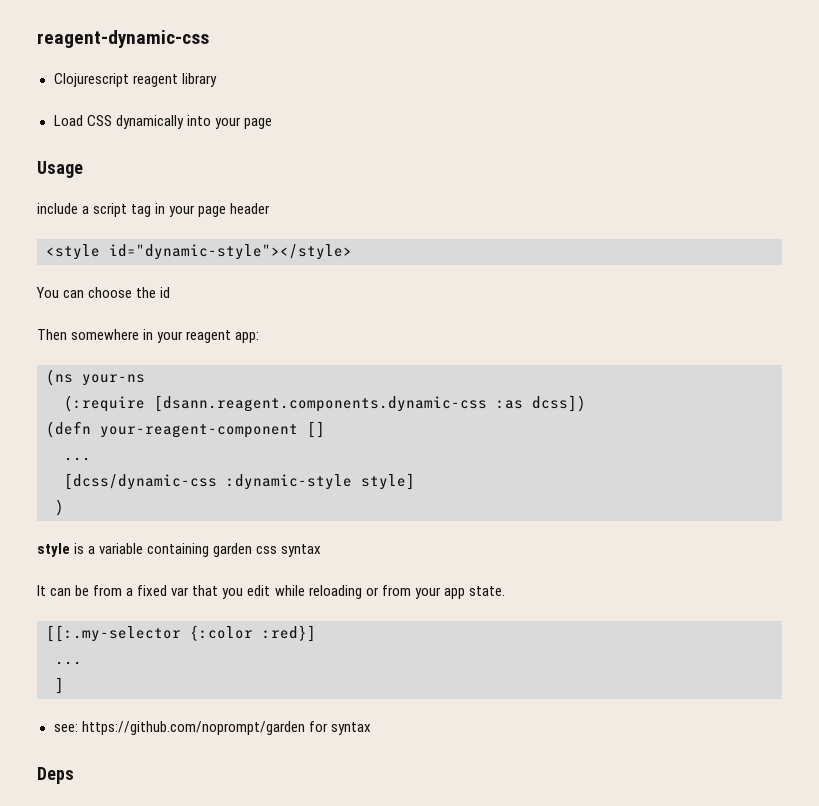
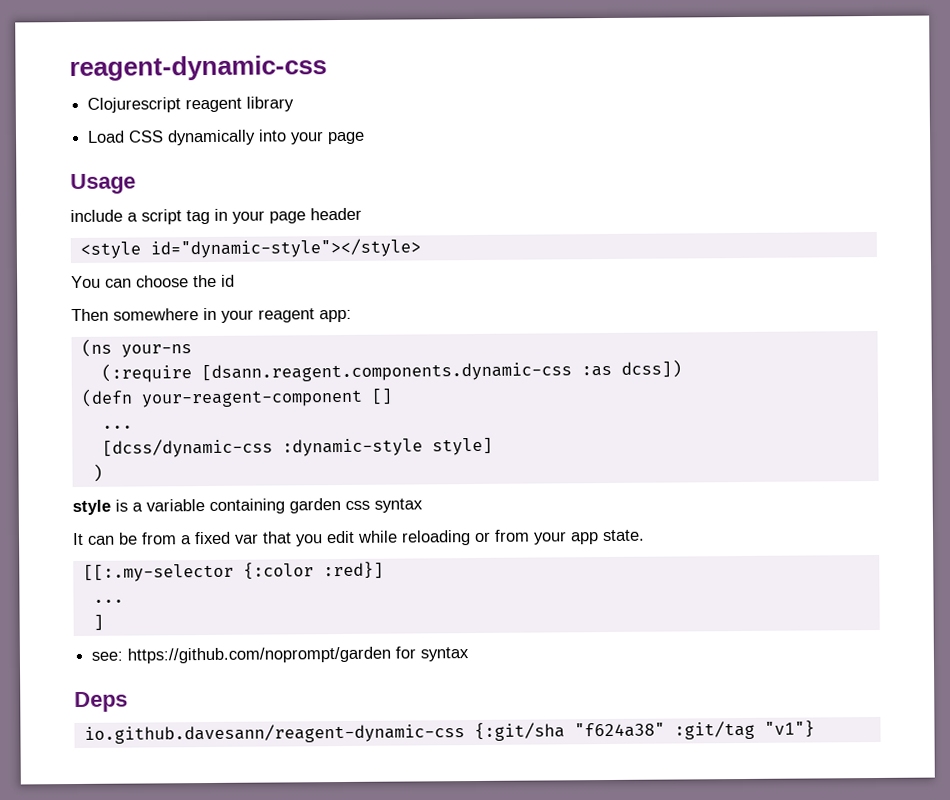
(74, 775) none -> [83,720,815,744] // io.github.davesann/reagent-dynamic-css {:git/sha "f624a38" :git/tag "v1"}

